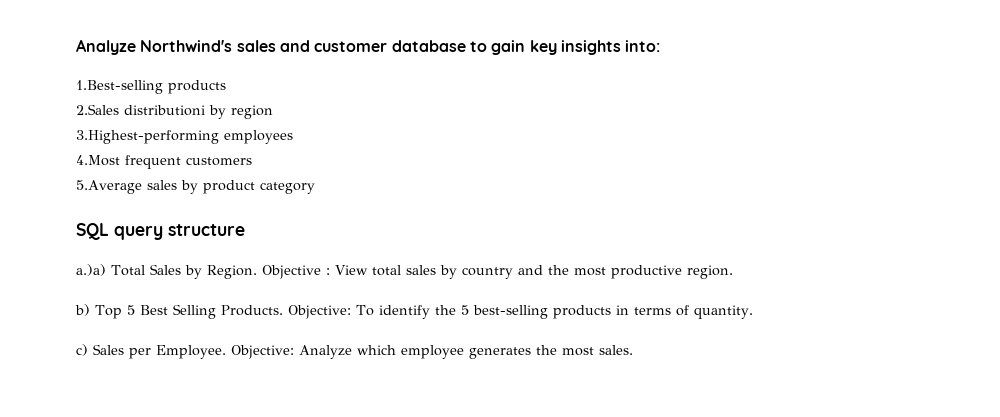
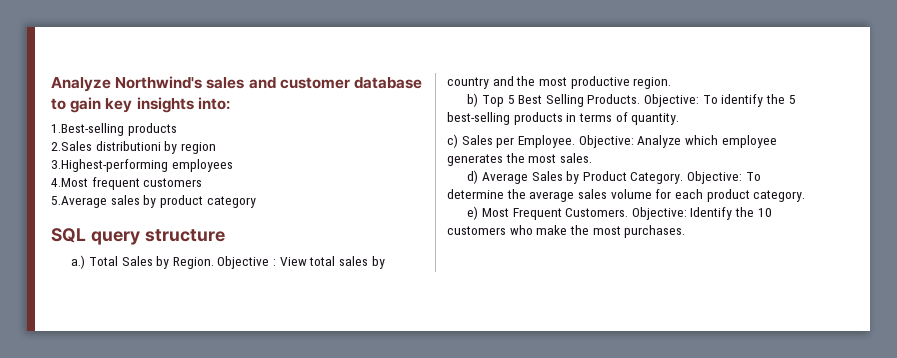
[76,264,106,276] a.)a) -> [71,255,86,269] a.)
(633, 350) none -> [467,170,761,184] [447,189,806,202] [467,206,772,220] [447,225,686,238] // d) Average Sales by Product Category. Objective: To determine the average sales volume for each product category. // e) Most Frequent Customers. Objective: Identify the 10 customers who make the most purchases.

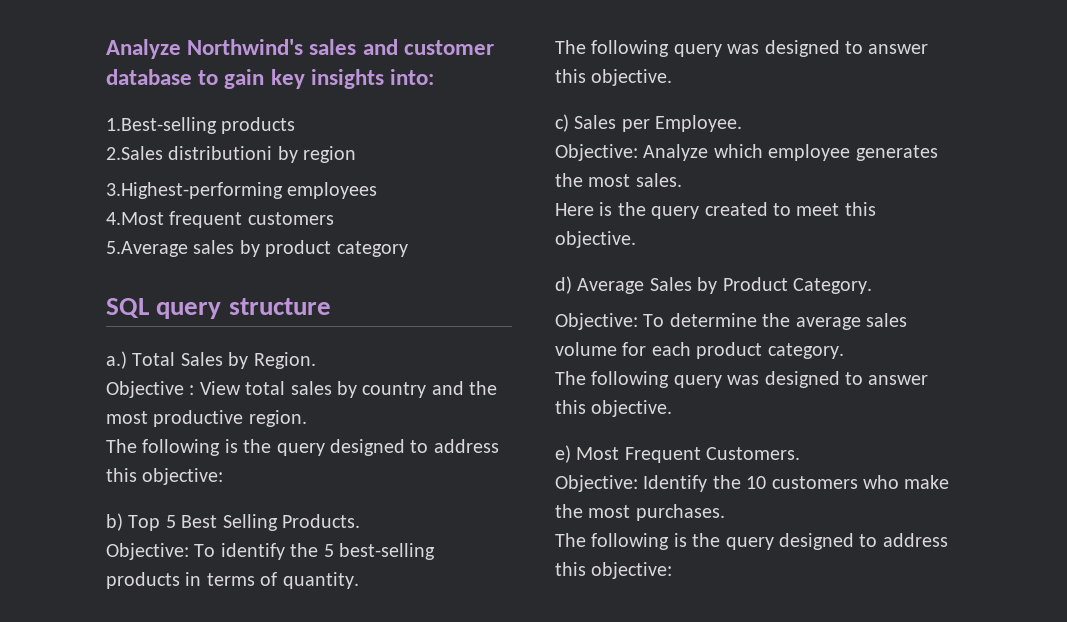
(214, 263) none -> (316, 360) //
(672, 83) none -> [106,439,499,456] [106,468,224,485] // The following is the query designed to address this objective:
(641, 99) none -> (360, 521) //
(680, 119) none -> [555,40,929,57] [555,69,673,86] // The following query was designed to answer this objective.
(575, 141) none -> (743, 123) //
(592, 158) none -> [555,202,876,219] [555,231,636,248] // Here is the query created to meet this objective.
(684, 178) none -> (872, 286) //
(806, 196) none -> [555,371,929,388] [555,400,673,417] // The following query was designed to answer this objective.
(629, 212) none -> (801, 453) //
(686, 231) none -> [555,533,948,550] [555,562,673,579] // The following is the query designed to address this objective:

